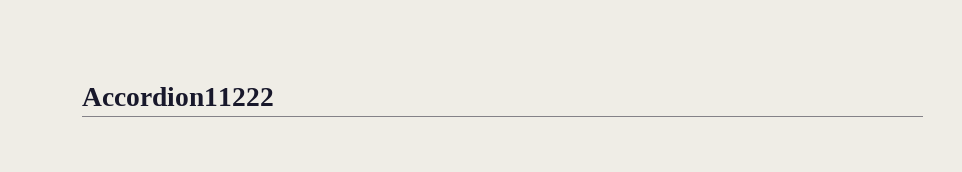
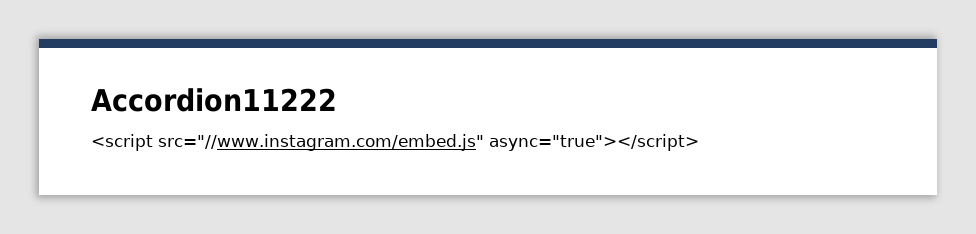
(274, 96) none -> [91,134,699,151] // <script src="//www.instagram.com/embed.js" async="true"></script>

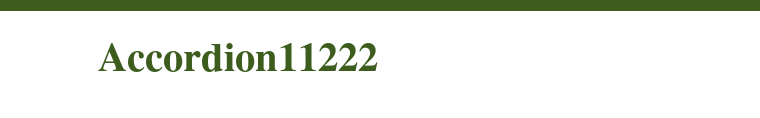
[91,134,699,151] // <script src="//www.instagram.com/embed.js" async="true"></script> -> (378, 57) none

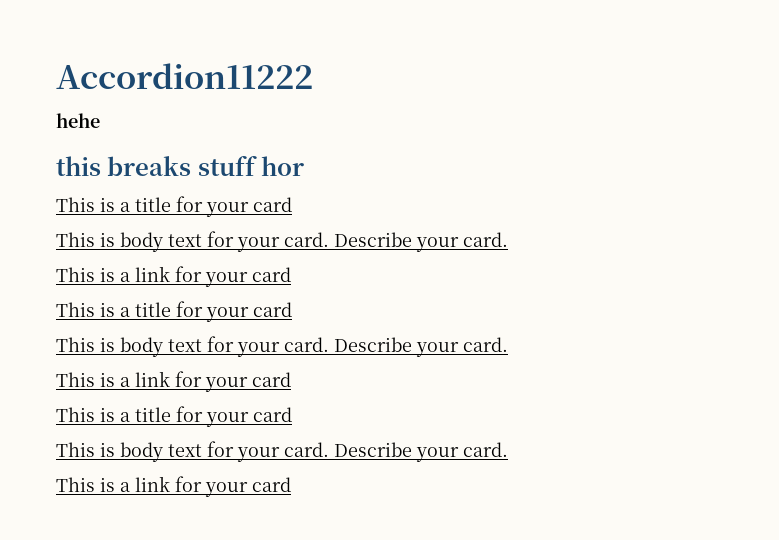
(378, 57) none -> [56,113,100,128] [56,155,305,176] [56,196,292,217] [56,231,508,252] [56,266,291,287] [56,301,292,322] [56,336,508,357] [56,371,291,392] [56,406,292,427] [56,441,508,462] [56,476,291,497] // hehe // this breaks stuff hor // This is a title for your card // This is body text for your card. Describe your card. // This is a link for your card // This is a title for your card // This is body text for your card. Describe your card. // This is a link for your card // This is a title for your card // This is body text for your card. Describe your card. // This is a link for your card

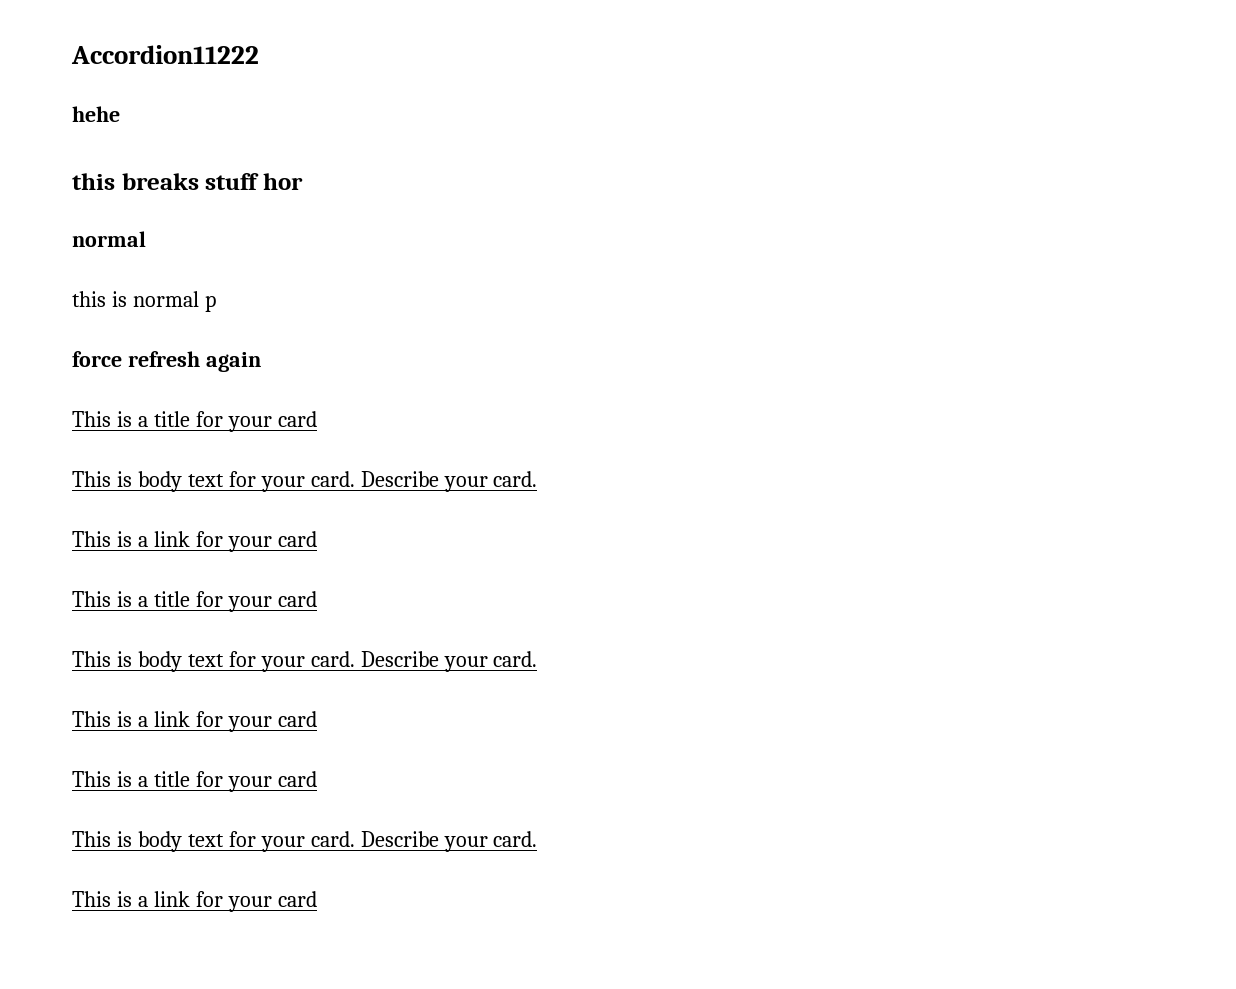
(305, 166) none -> [72,231,146,247] [72,291,216,312] [72,351,261,372] // normal // this is normal p // force refresh again

